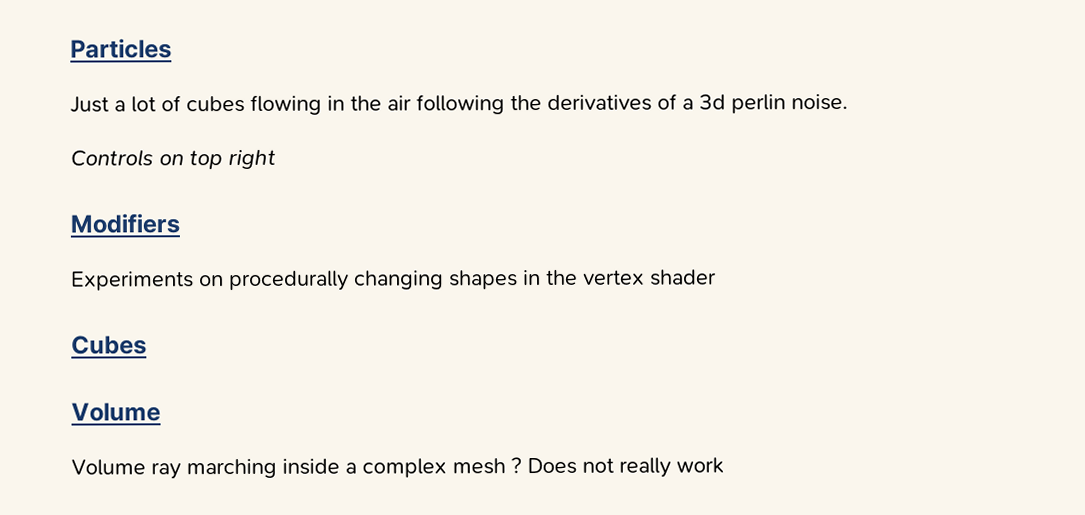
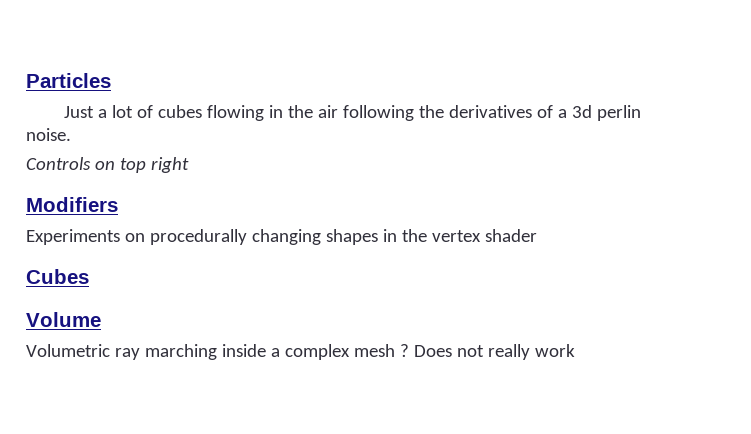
[71,459,146,476] Volume -> [26,344,110,357] Volumetric

